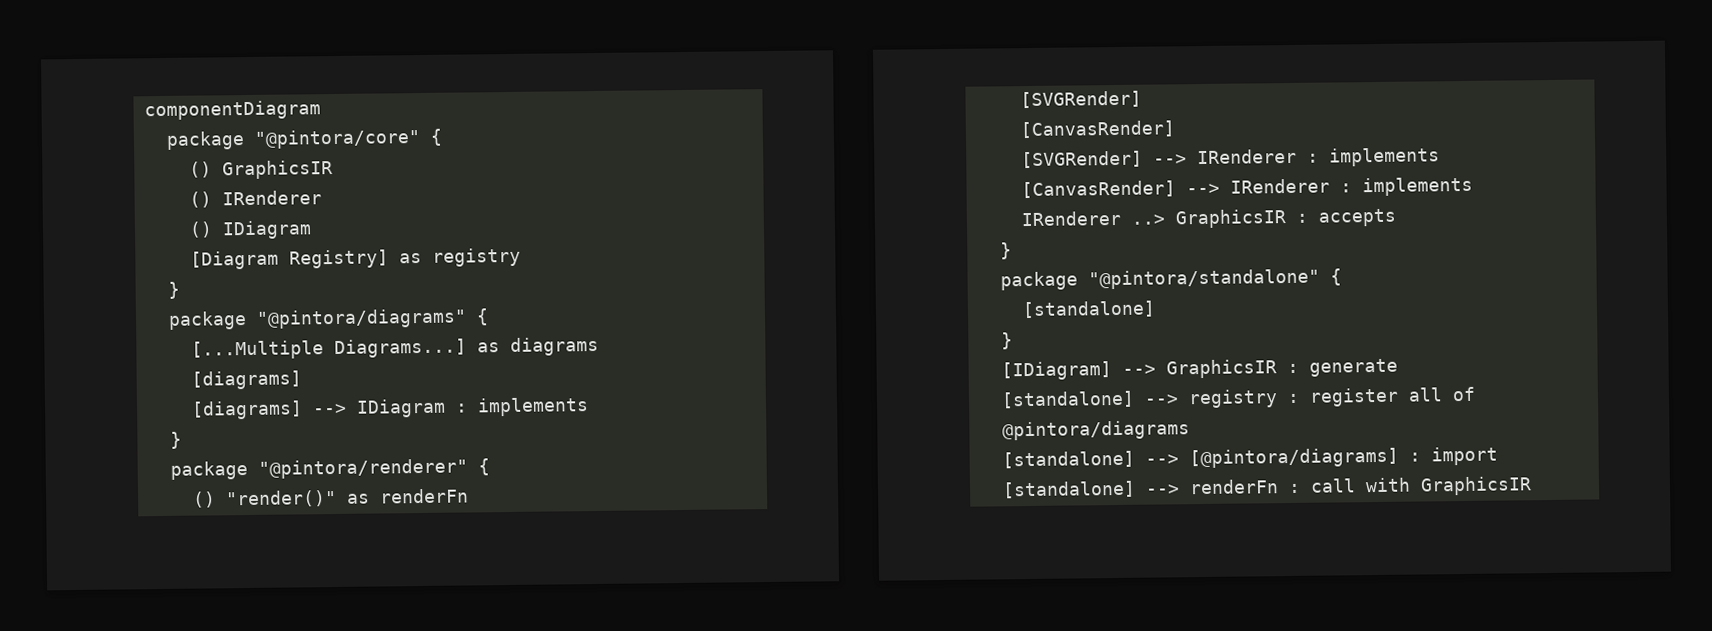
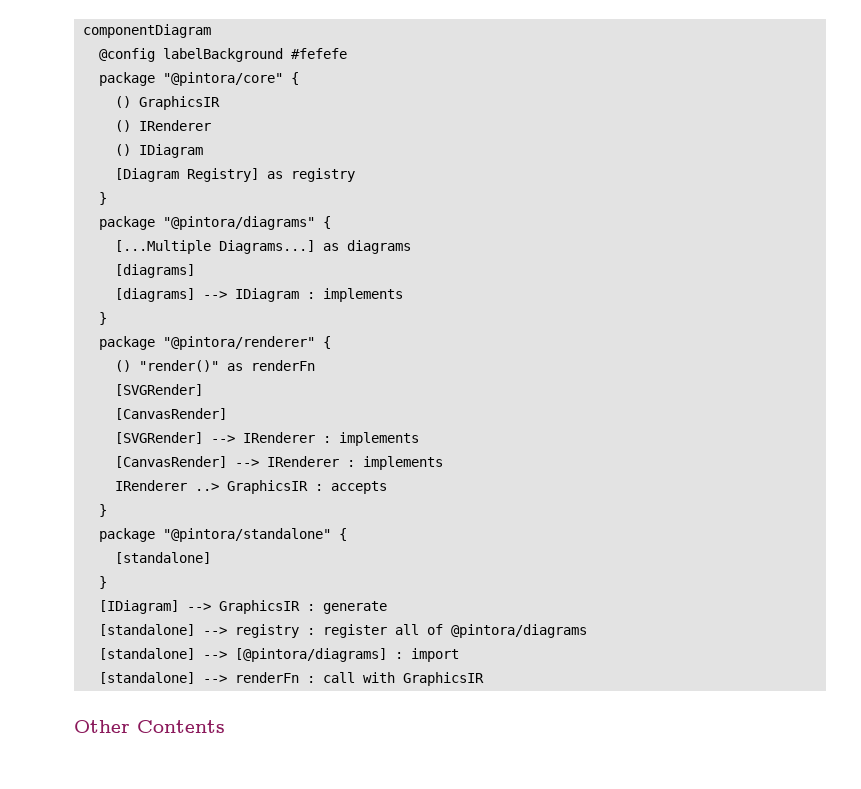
(322, 110) none -> [99,48,347,62] // @config labelBackground #fefefe
(1533, 486) none -> [74,720,225,733] // Other Contents

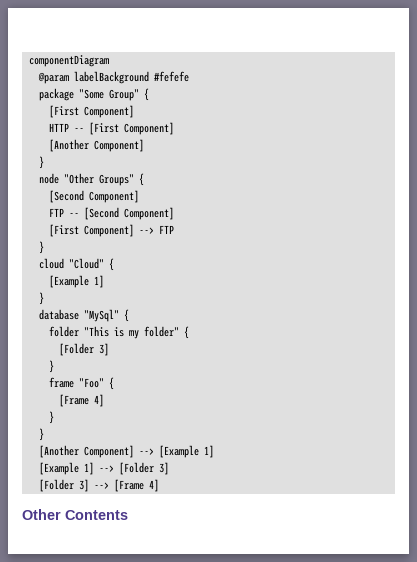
[99,48,155,62] @config -> [37,72,69,84] @param
[163,72,299,86] [115,96,220,110] [115,120,211,132] [115,144,203,158] [115,168,355,182] [99,192,107,205] [99,216,331,230] [115,240,411,254] [115,264,195,278] [115,288,403,302] [99,312,107,325] [99,336,331,350] [115,360,315,372] [115,384,203,396] [115,408,227,420] [115,432,419,446] [115,456,443,470] [115,480,387,494] [99,504,107,517] [99,528,347,542] [115,552,211,564] [99,576,107,589] [99,600,387,614] [99,624,587,638] [99,648,459,662] [99,672,484,686] "@pintora/core" { // () GraphicsIR // () IRenderer // () IDiagram // [Diagram Registry] as registry // } // package "@pintora/diagrams" { // [...Multiple Diagrams...] as diagrams // [diagrams] // [diagrams] --> IDiagram : implements // } // package "@pintora/renderer" { // () "render()" as renderFn // [SVGRender] // [CanvasRender] // [SVGRender] --> IRenderer : implements // [CanvasRender] --> IRenderer : implements // IRenderer ..> GraphicsIR : accepts // } // package "@pintora/standalone" { // [standalone] // } // [IDiagram] --> GraphicsIR : generate // [standalone] --> registry : register all of @pintora/diagrams // [standalone] --> [@pintora/diagrams] : import // [standalone] --> renderFn : call with GraphicsIR -> [78,88,149,101] [48,105,134,118] [48,122,174,135] [48,139,144,152] [38,156,44,169] [38,173,144,186] [48,190,139,203] [48,207,174,220] [48,224,174,237] [38,241,44,254] [38,258,114,271] [48,275,104,288] [38,292,44,305] [38,309,129,322] [48,326,189,339] [58,343,109,356] [48,360,54,373] [48,377,114,390] [58,394,104,407] [48,411,54,424] [38,428,44,441] [38,445,214,458] [38,462,169,475] [38,479,159,492] "Some Group" { // [First Component] // HTTP -- [First Component] // [Another Component] // } // node "Other Groups" { // [Second Component] // FTP -- [Second Component] // [First Component] --> FTP // } // cloud "Cloud" { // [Example 1] // } // database "MySql" { // folder "This is my folder" { // [Folder 3] // } // frame "Foo" { // [Frame 4] // } // } // [Another Component] --> [Example 1] // [Example 1] --> [Folder 3] // [Folder 3] --> [Frame 4]

